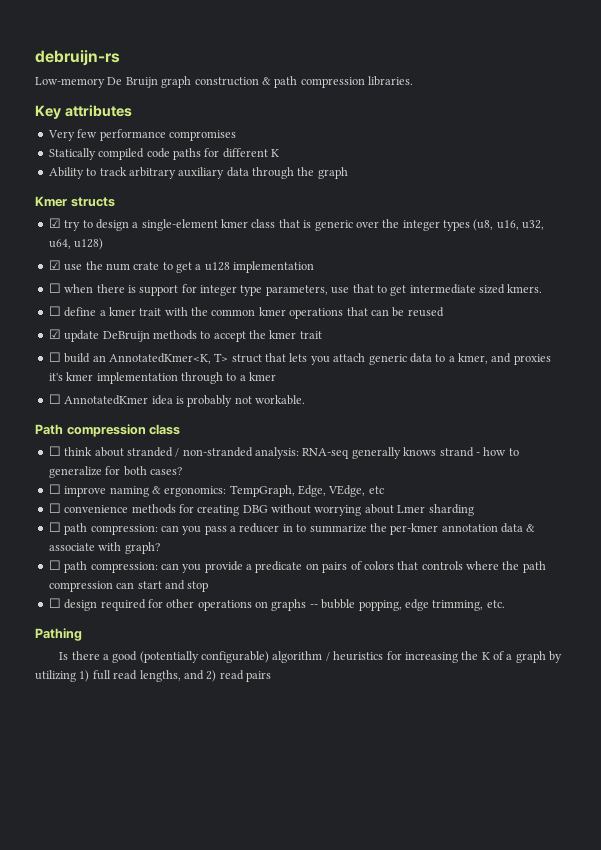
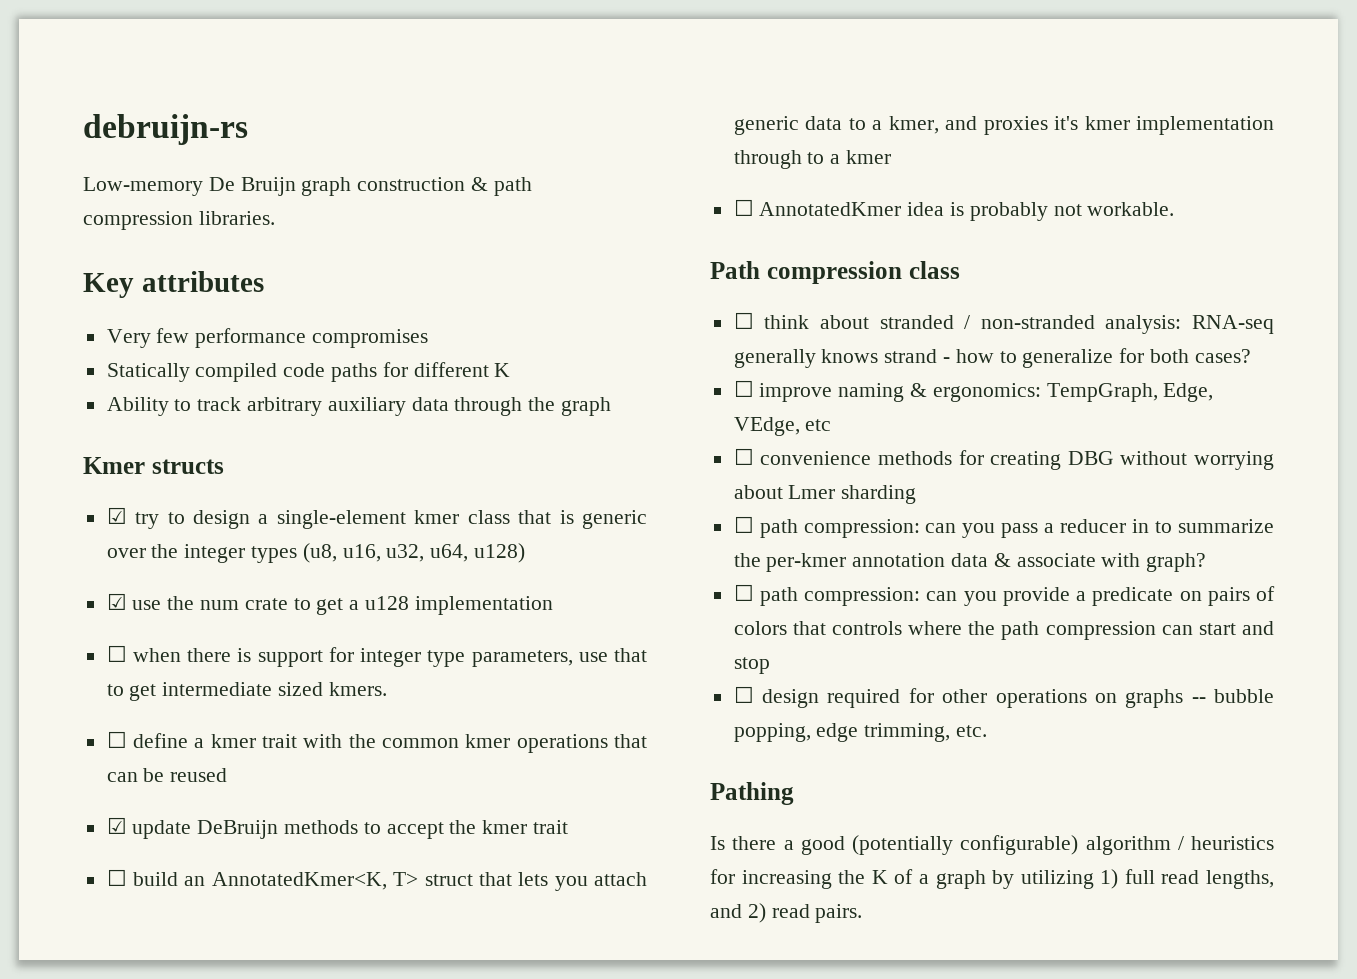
[246,671,271,682] pairs -> [815,904,863,923] pairs.

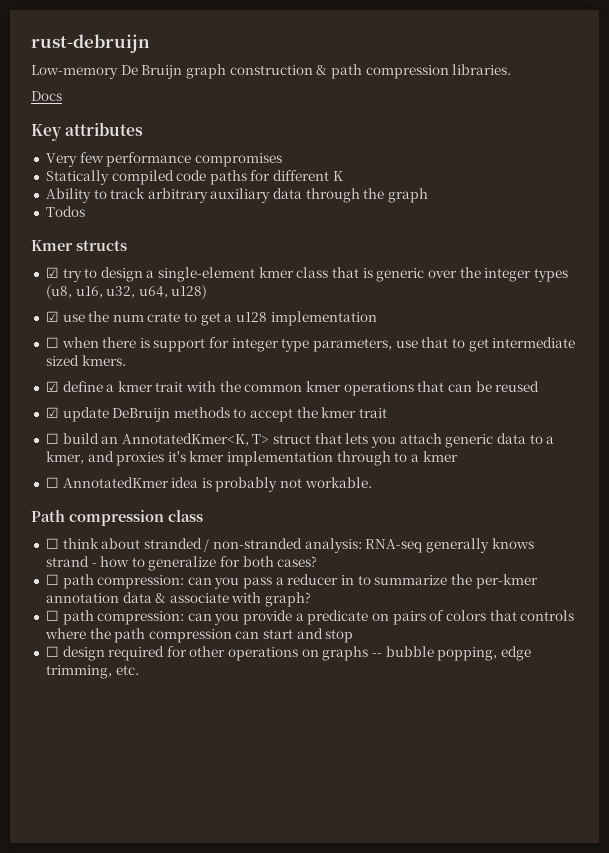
[83,114,248,145] debruijn-rs -> [31,34,150,53] rust-debruijn
(275, 218) none -> [31,91,62,101] // Docs
(612, 406) none -> [45,206,85,217] // Todos
[106,731,127,748] ☐ -> [45,381,59,392] ☑
[733,380,1214,402] [733,417,832,436] [733,448,1274,470] [733,485,917,504] // ☐ improve naming & ergonomics: TempGraph, Edge, VEdge, etc // ☐ convenience methods for creating DBG without worrying about Lmer sharding -> (318, 561) none
[710,782,794,805] [710,835,1274,855] [710,869,1274,889] [710,903,863,923] // Pathing // Is there a good (potentially configurable) algorithm / heuristics for increasing the K of a graph by utilizing 1) full read lengths, and 2) read pairs. -> (139, 670) none

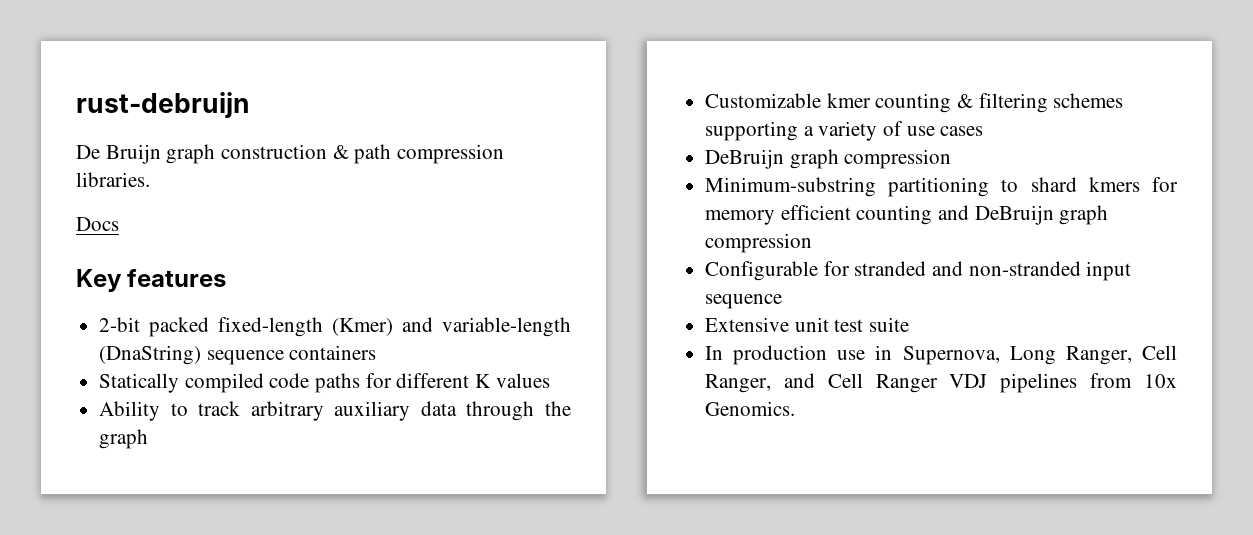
[31,65,118,79] Low-memory -> (250, 105) none
[65,122,144,136] [45,152,282,167] attributes // Very few performance compromises -> [127,269,227,287] [99,317,571,337] [99,345,377,365] features // 2-bit packed fixed-length (Kmer) and variable-length (DnaString) sequence containers
(343, 176) none -> [495,373,550,388] values
[45,206,85,217] [31,240,127,251] [45,267,568,282] [45,285,208,299] [45,311,377,326] [45,337,576,352] [45,355,126,366] [45,381,540,396] [45,407,388,422] [45,433,555,448] [45,451,458,466] [45,477,372,492] [31,510,203,526] [45,538,534,553] [45,556,318,571] [45,574,538,589] [45,592,312,607] [45,610,575,625] [44,628,354,643] [45,646,531,661] [45,665,139,679] Todos // Kmer structs // ☑ try to design a single-element kmer class that is generic over the integer types (u8, u16, u32, u64, u128) // ☑ use the num crate to get a u128 implementation // ☐ when there is support for integer type parameters, use that to get intermediate sized kmers. // ☑ define a kmer trait with the common kmer operations that can be reused // ☑ update DeBruijn methods to accept the kmer trait // ☐ build an AnnotatedKmer<K, T> struct that lets you attach generic data to a kmer, and proxies it's kmer implementation through to a kmer // ☐ AnnotatedKmer idea is probably not workable. // Path compression class // ☐ think about stranded / non-stranded analysis: RNA-seq generally knows strand - how to generalize for both cases? // ☐ path compression: can you pass a reducer in to summarize the per-kmer annotation data & associate with graph? // ☐ path compression: can you provide a predicate on pairs of colors that controls where the path compression can start and stop // ☐ design required for other operations on graphs -- bubble popping, edge trimming, etc. -> [705,93,1124,113] [705,121,984,141] [705,149,952,169] [705,177,1178,197] [705,205,1109,225] [705,233,813,253] [705,261,1132,281] [705,294,783,309] [705,317,910,332] [705,345,1177,365] [705,373,1177,393] [705,401,796,416] Customizable kmer counting & filtering schemes supporting a variety of use cases // DeBruijn graph compression // Minimum-substring partitioning to shard kmers for memory efficient counting and DeBruijn graph compression // Configurable for stranded and non-stranded input sequence // Extensive unit test suite // In production use in Supernova, Long Ranger, Cell Ranger, and Cell Ranger VDJ pipelines from 10x Genomics.

